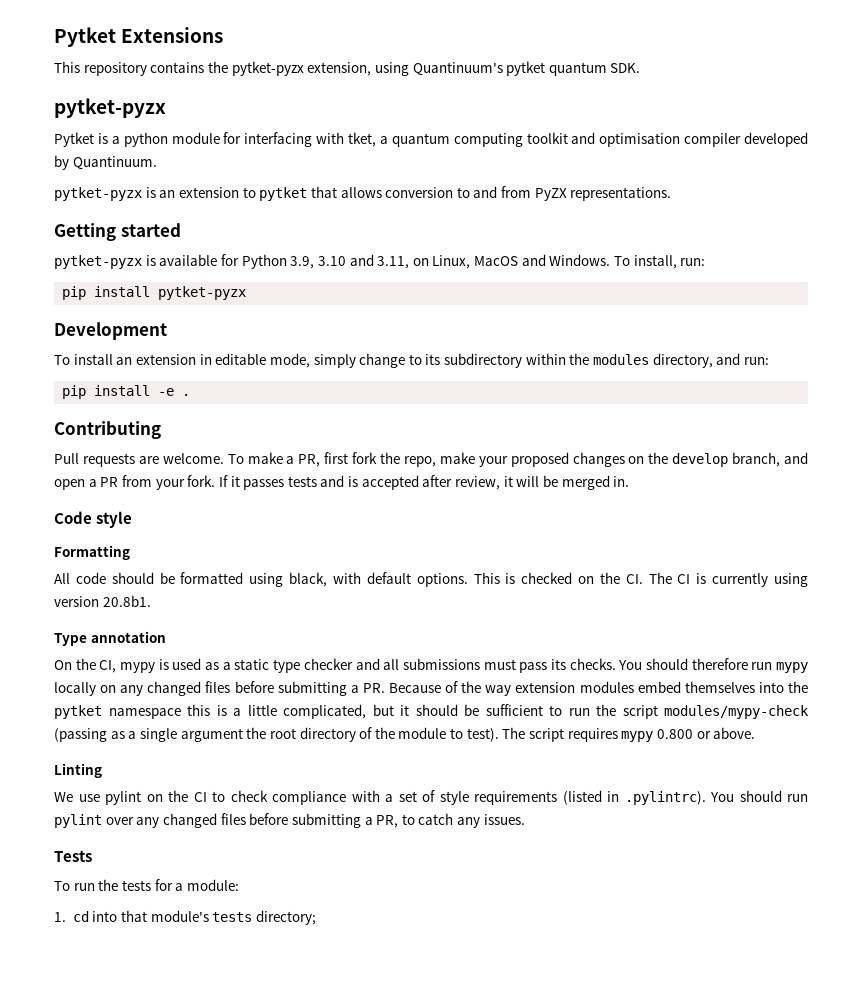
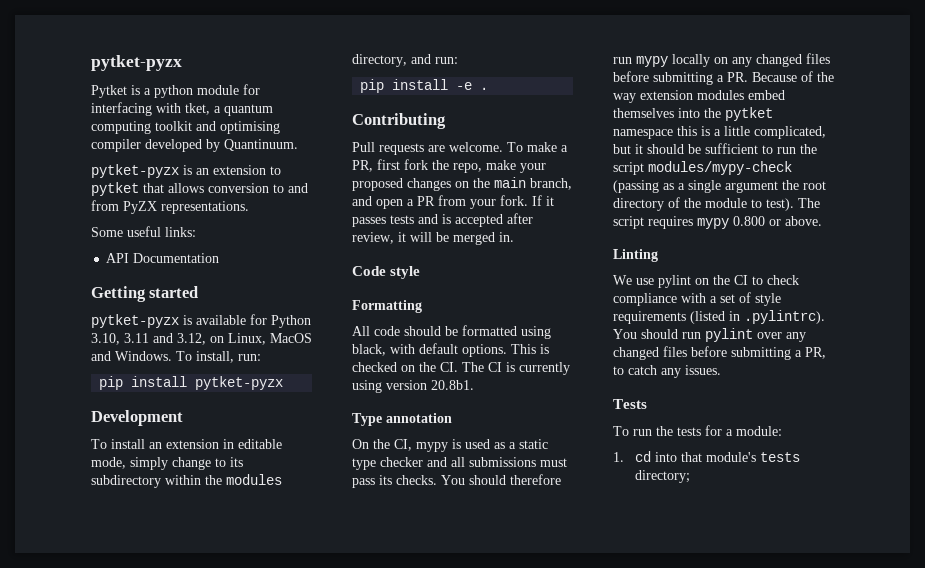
[54,27,224,47] [54,61,641,76] Pytket Extensions // This repository contains the pytket-pyzx extension, using Quantinuum's pytket quantum SDK. // -> (91, 63) none
[599,133,681,147] optimisation -> [220,121,280,134] optimising
(672, 194) none -> [91,226,196,237] [106,253,220,263] // Some useful links: // API Documentation
[290,254,410,269] 3.9, 3.10 and 3.11, -> [91,333,206,345] 3.10, 3.11 and 3.12,
[672,453,729,467] develop -> [494,177,526,188] main

